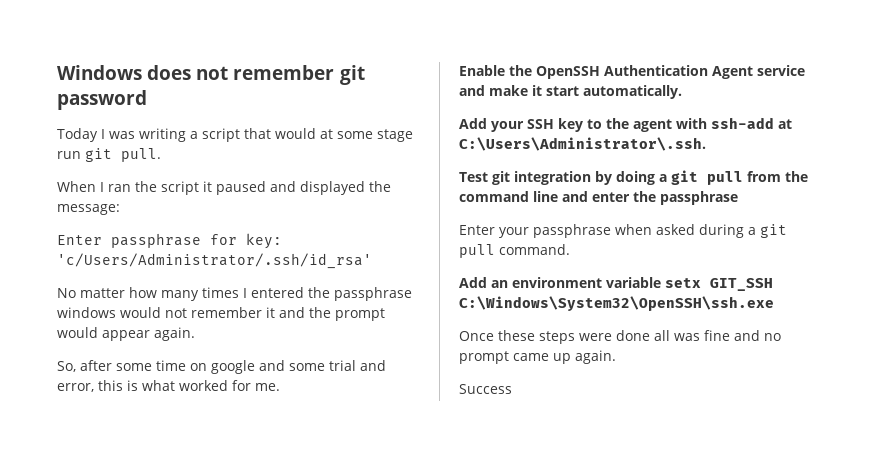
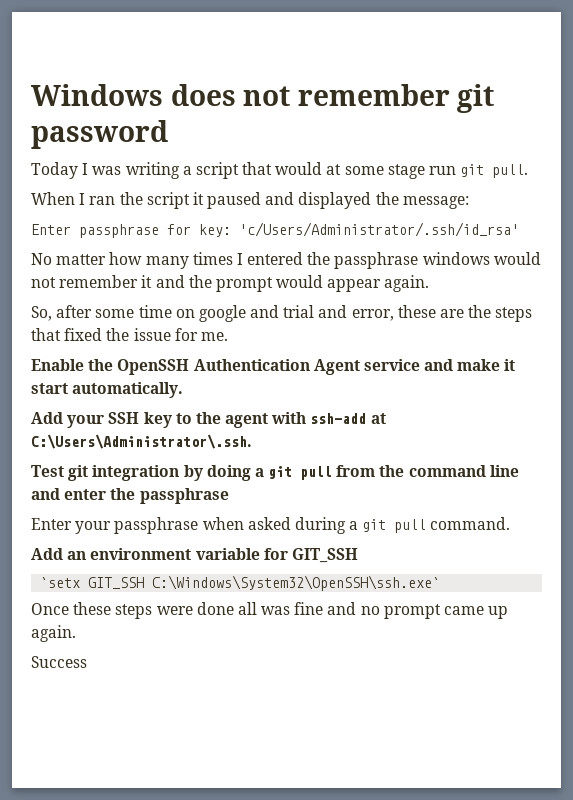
[289,363,325,371] some -> (280, 311) none
[98,380,228,391] this is what worked -> [397,305,533,322] [31,328,171,341] these are the steps that fixed the issue
[665,278,773,291] [459,296,774,311] setx GIT_SSH C:\Windows\System32\OpenSSH\ssh.exe -> [263,548,358,563] [40,575,441,591] for GIT_SSH // `setx GIT_SSH C:\Windows\System32\OpenSSH\ssh.exe`

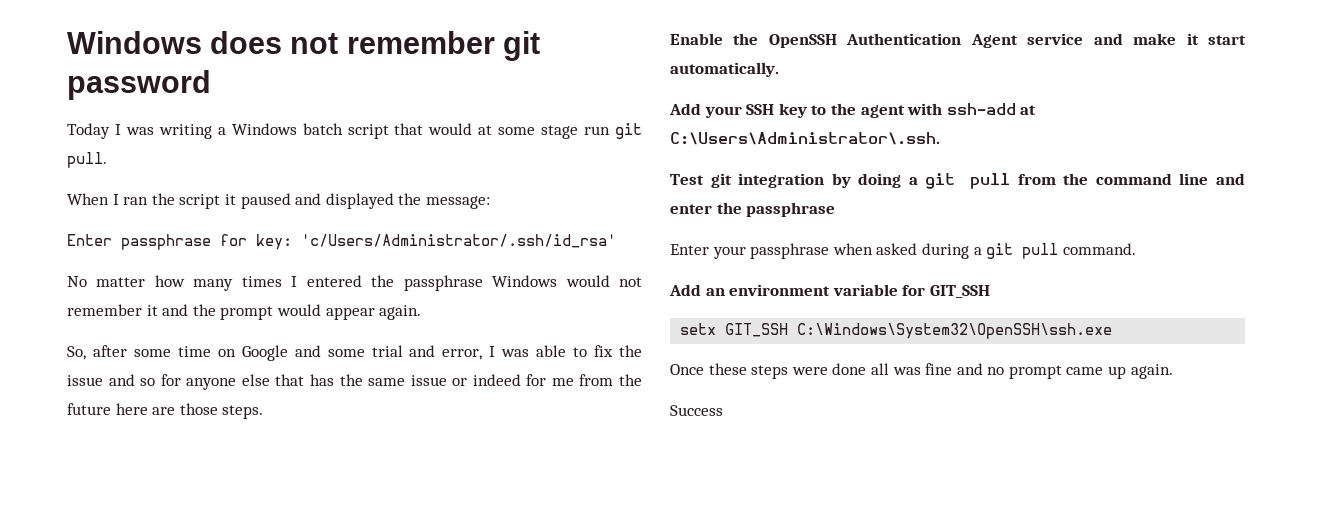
(192, 170) none -> [231,123,343,135] Windows batch
[422,252,490,265] windows -> [492,275,558,287] Windows
[198,305,533,322] [31,328,228,341] google and trial and error, these are the steps that fixed the issue for me. -> [241,345,642,361] [67,374,642,390] [67,403,264,419] Google and some trial and error, I was able to fix the issue and so for anyone else that has the same issue or indeed for me from the future here are those steps.
[40,575,441,591] `setx GIT_SSH C:\Windows\System32\OpenSSH\ssh.exe` -> [680,323,1113,339] setx GIT_SSH C:\Windows\System32\OpenSSH\ssh.exe

